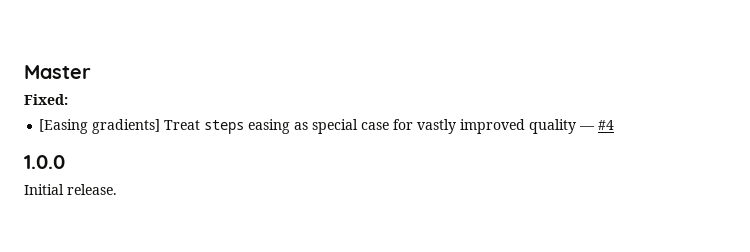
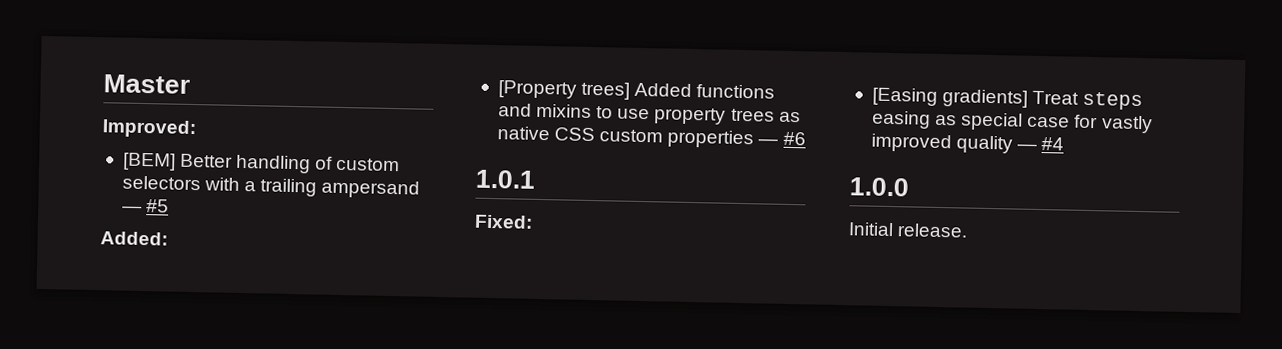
(91, 72) none -> [102,119,196,139] [121,152,401,174] [121,175,421,199] [121,199,170,213] [100,231,168,246] [497,80,776,100] [497,103,801,125] [496,126,806,149] [475,169,536,189] // Improved: // [BEM] Better handling of custom selectors with a trailing ampersand — #5 // Added: // [Property trees] Added functions and mixins to use property trees as native CSS custom properties — #6 // 1.0.1

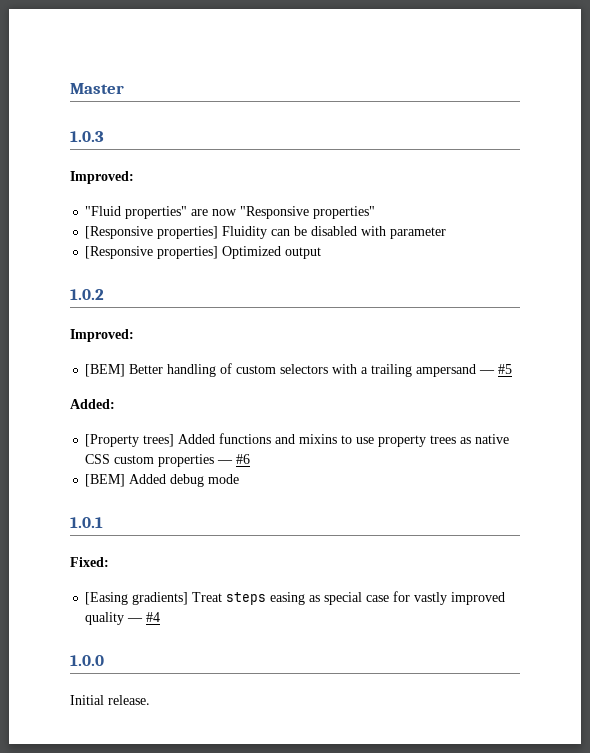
(190, 84) none -> [70,131,104,142] [70,171,134,184] [85,206,376,219] [85,226,447,239] [85,246,322,259] [70,289,104,300] // 1.0.3 // Improved: // "Fluid properties" are now "Responsive properties" // [Responsive properties] Fluidity can be disabled with parameter // [Responsive properties] Optimized output // 1.0.2
(806, 138) none -> [85,474,240,487] // [BEM] Added debug mode

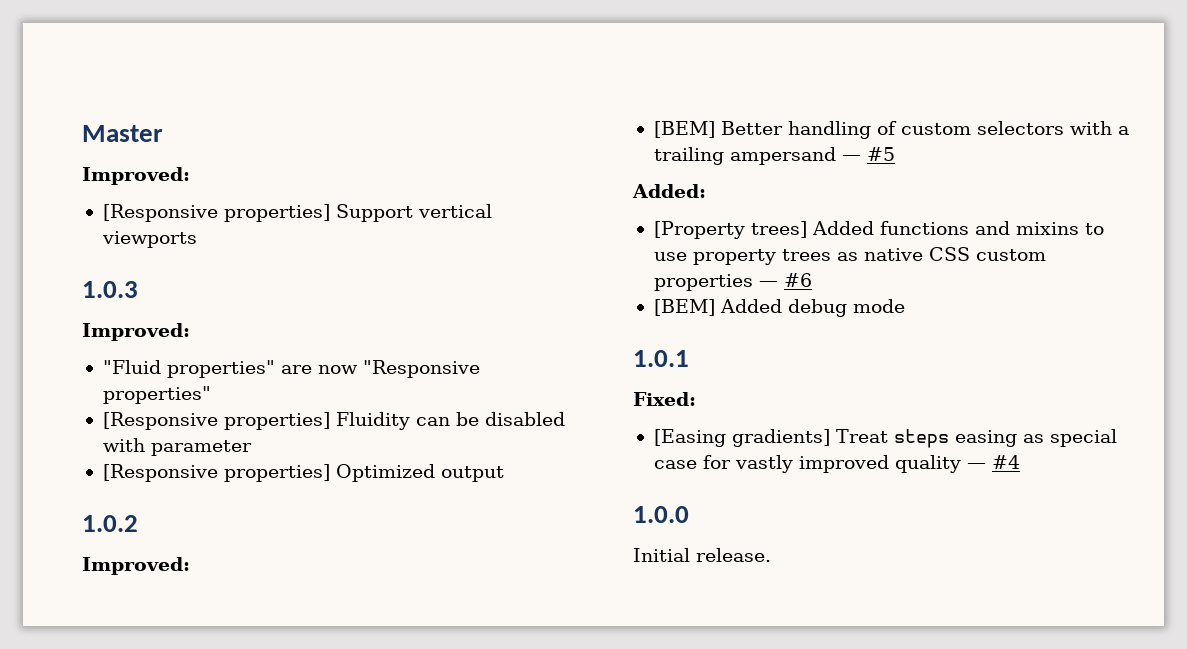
(124, 88) none -> [82,167,190,185] [102,204,492,222] [101,231,197,248] // Improved: // [Responsive properties] Support vertical viewports

